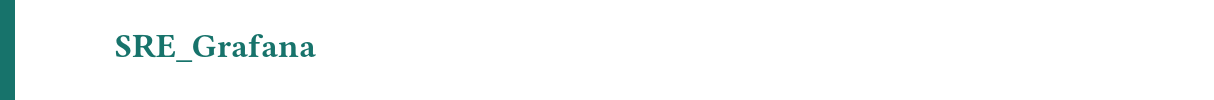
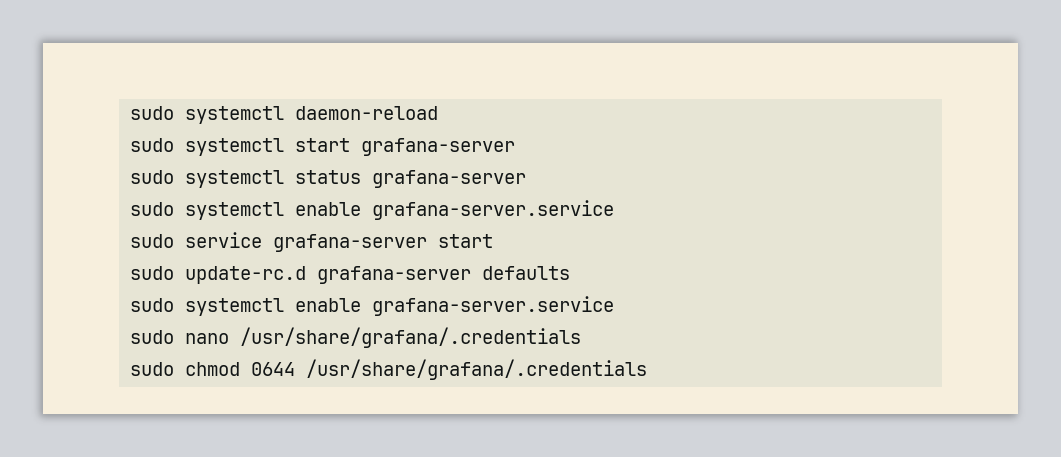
[115,34,316,62] SRE_Grafana -> [130,106,439,124] [130,138,516,156] [130,170,527,188] [130,200,615,220] [130,232,494,252] [130,266,571,284] [130,296,615,316] [130,327,582,348] [130,359,648,380] sudo systemctl daemon-reload // sudo systemctl start grafana-server // sudo systemctl status grafana-server // sudo systemctl enable grafana-server.service // sudo service grafana-server start // sudo update-rc.d grafana-server defaults // sudo systemctl enable grafana-server.service // sudo nano /usr/share/grafana/.credentials // sudo chmod 0644 /usr/share/grafana/.credentials

